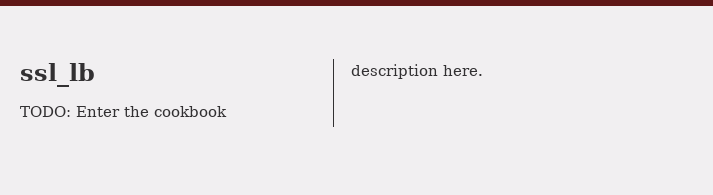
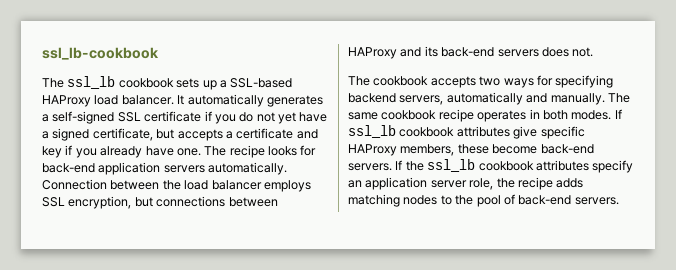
[20,63,95,87] [20,106,227,117] [351,64,483,79] ssl_lb // TODO: Enter the cookbook description here. -> [42,47,159,60] [42,76,293,90] [42,94,323,107] [42,111,328,124] [42,128,318,141] [42,145,317,158] [42,162,288,175] [42,179,311,192] [42,196,278,209] [348,46,594,59] [348,75,614,88] [348,92,630,105] [348,109,622,122] [348,125,585,139] [348,144,594,156] [348,159,634,173] [348,177,584,190] [348,194,619,207] ssl_lb-cookbook // The ssl_lb cookbook sets up a SSL-based HAProxy load balancer. It automatically generates a self-signed SSL certificate if you do not yet have a signed certificate, but accepts a certificate and key if you already have one. The recipe looks for back-end application servers automatically. Connection between the load balancer employs SSL encryption, but connections between HAProxy and its back-end servers does not. // The cookbook accepts two ways for specifying backend servers, automatically and manually. The same cookbook recipe operates in both modes. If ssl_lb cookbook attributes give specific HAProxy members, these become back-end servers. If the ssl_lb cookbook attributes specify an application server role, the recipe adds matching nodes to the pool of back-end servers.

